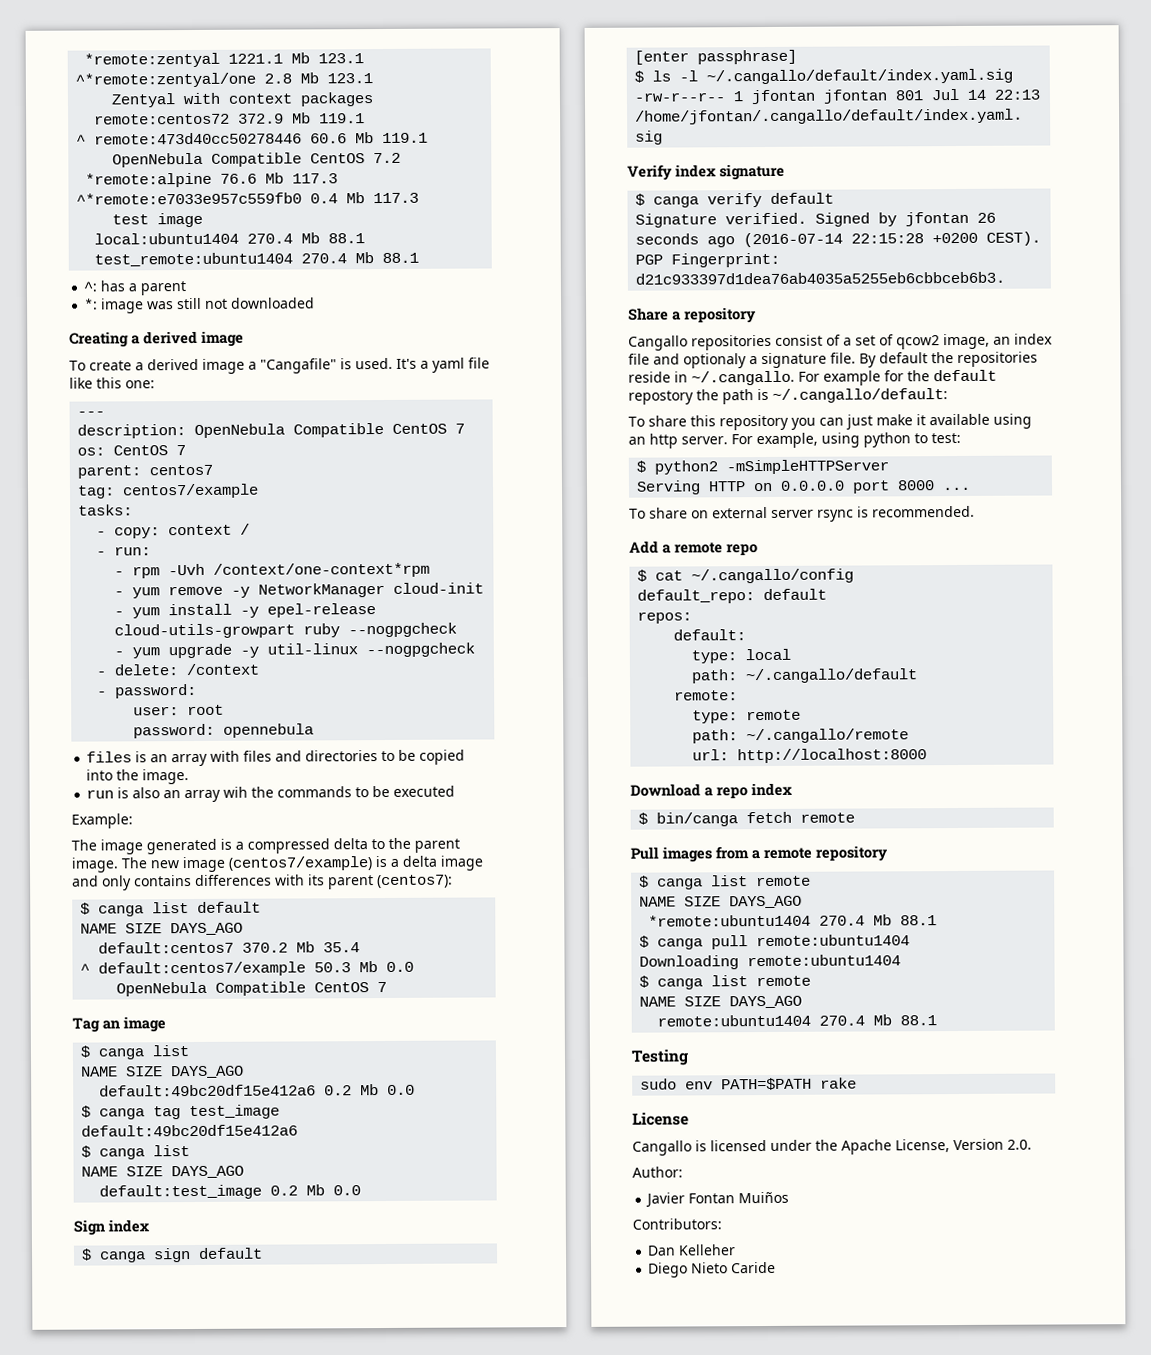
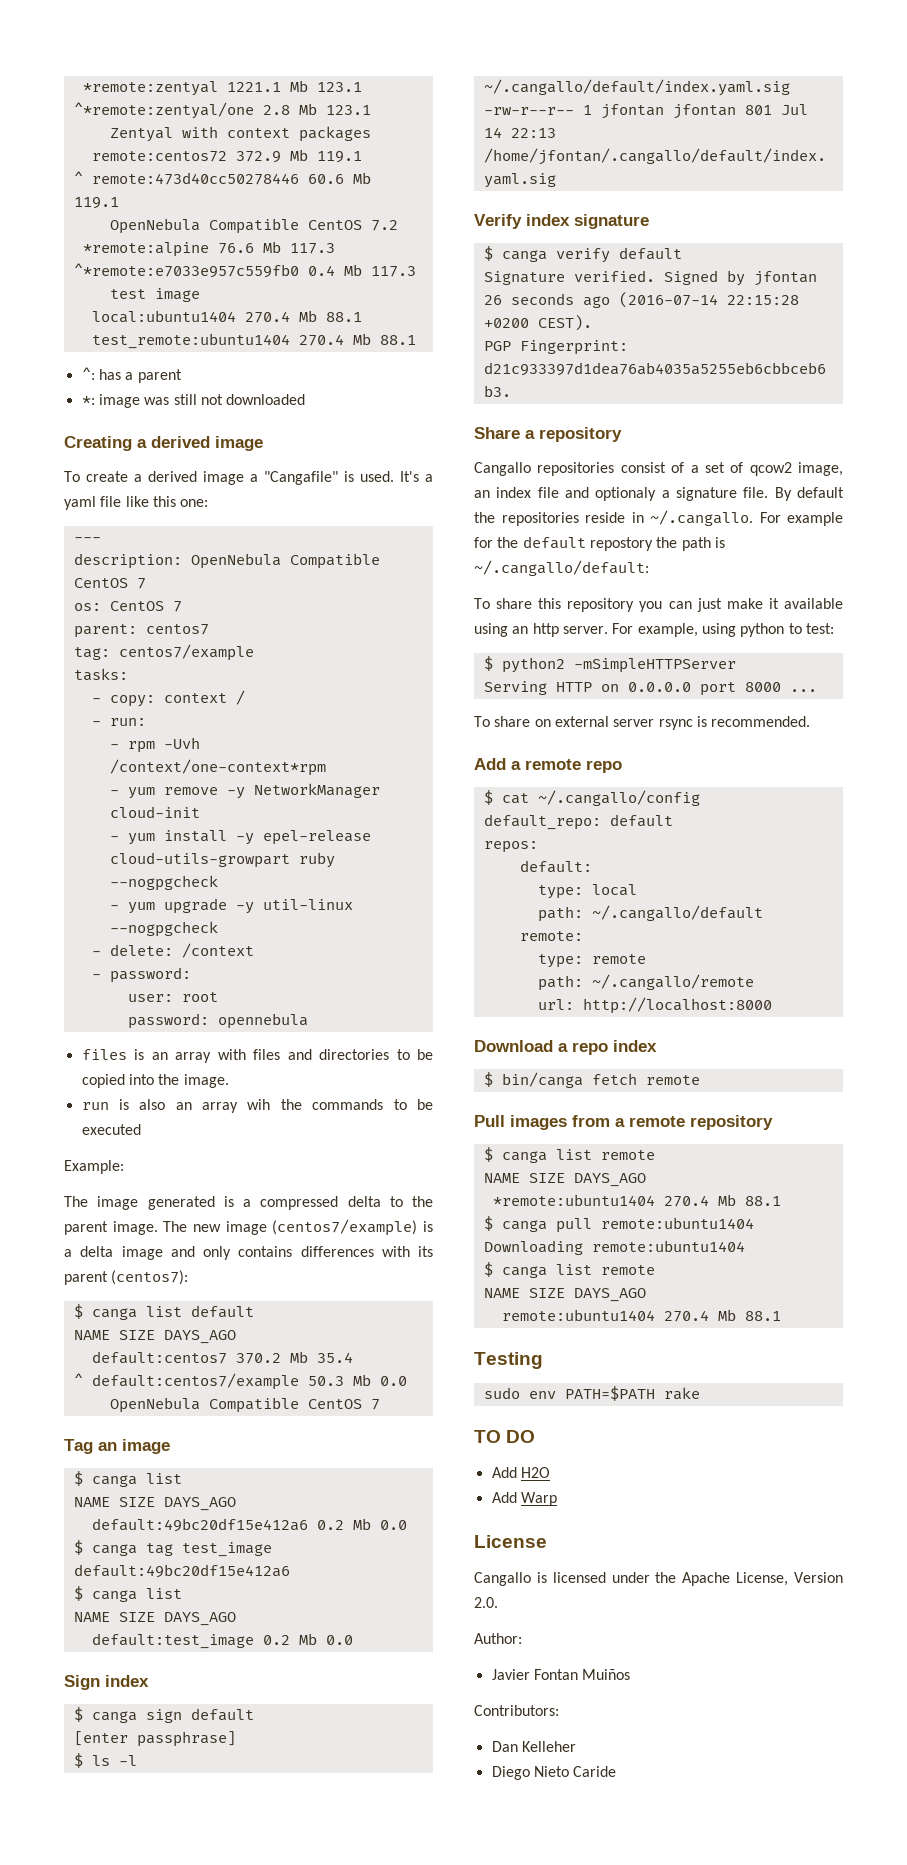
(858, 1083) none -> [474,1430,536,1443] [491,1467,550,1478] [491,1492,557,1506] // TO DO // Add H2O // Add Warp

